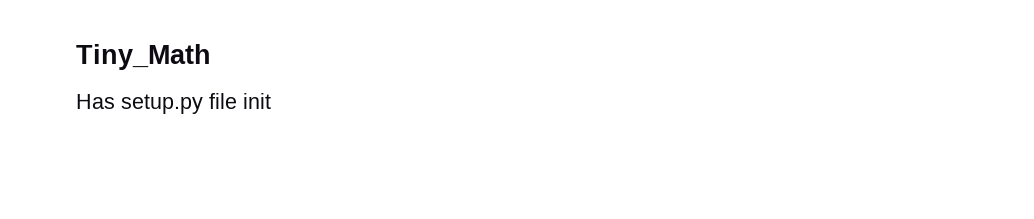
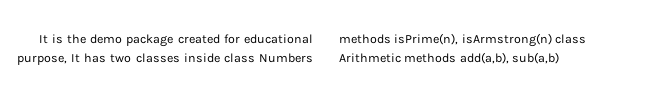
[76,44,211,70] [76,93,271,114] Tiny_Math // Has setup.py file init -> [38,34,313,47] [17,53,313,65] [339,33,587,47] [339,52,560,64] It is the demo package created for educational purpose, It has two classes inside class Numbers methods isPrime(n), isArmstrong(n) class Arithmetic methods add(a,b), sub(a,b)

